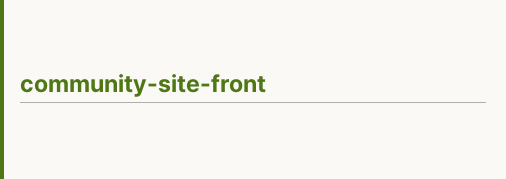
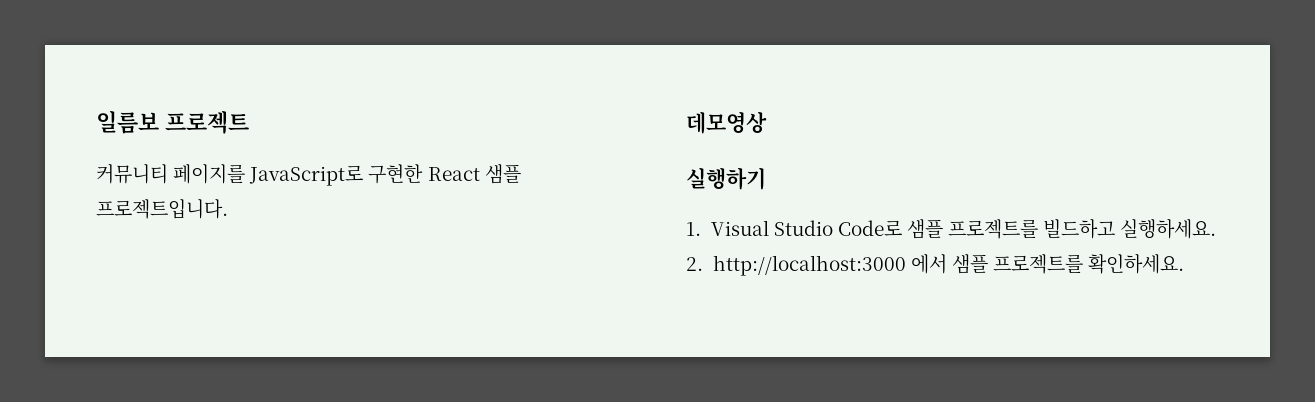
[20,74,266,97] community-site-front -> [96,111,249,134] [96,164,521,186] [96,199,228,219] [686,111,767,134] [686,167,766,190] [686,219,1217,239] [686,254,1185,276] 일름보 프로젝트 // 커뮤니티 페이지를 JavaScript로 구현한 React 샘플 프로젝트입니다. // 데모영상 // 실행하기 // 1. Visual Studio Code로 샘플 프로젝트를 빌드하고 실행하세요. // 2. http://localhost:3000 에서 샘플 프로젝트를 확인하세요.

